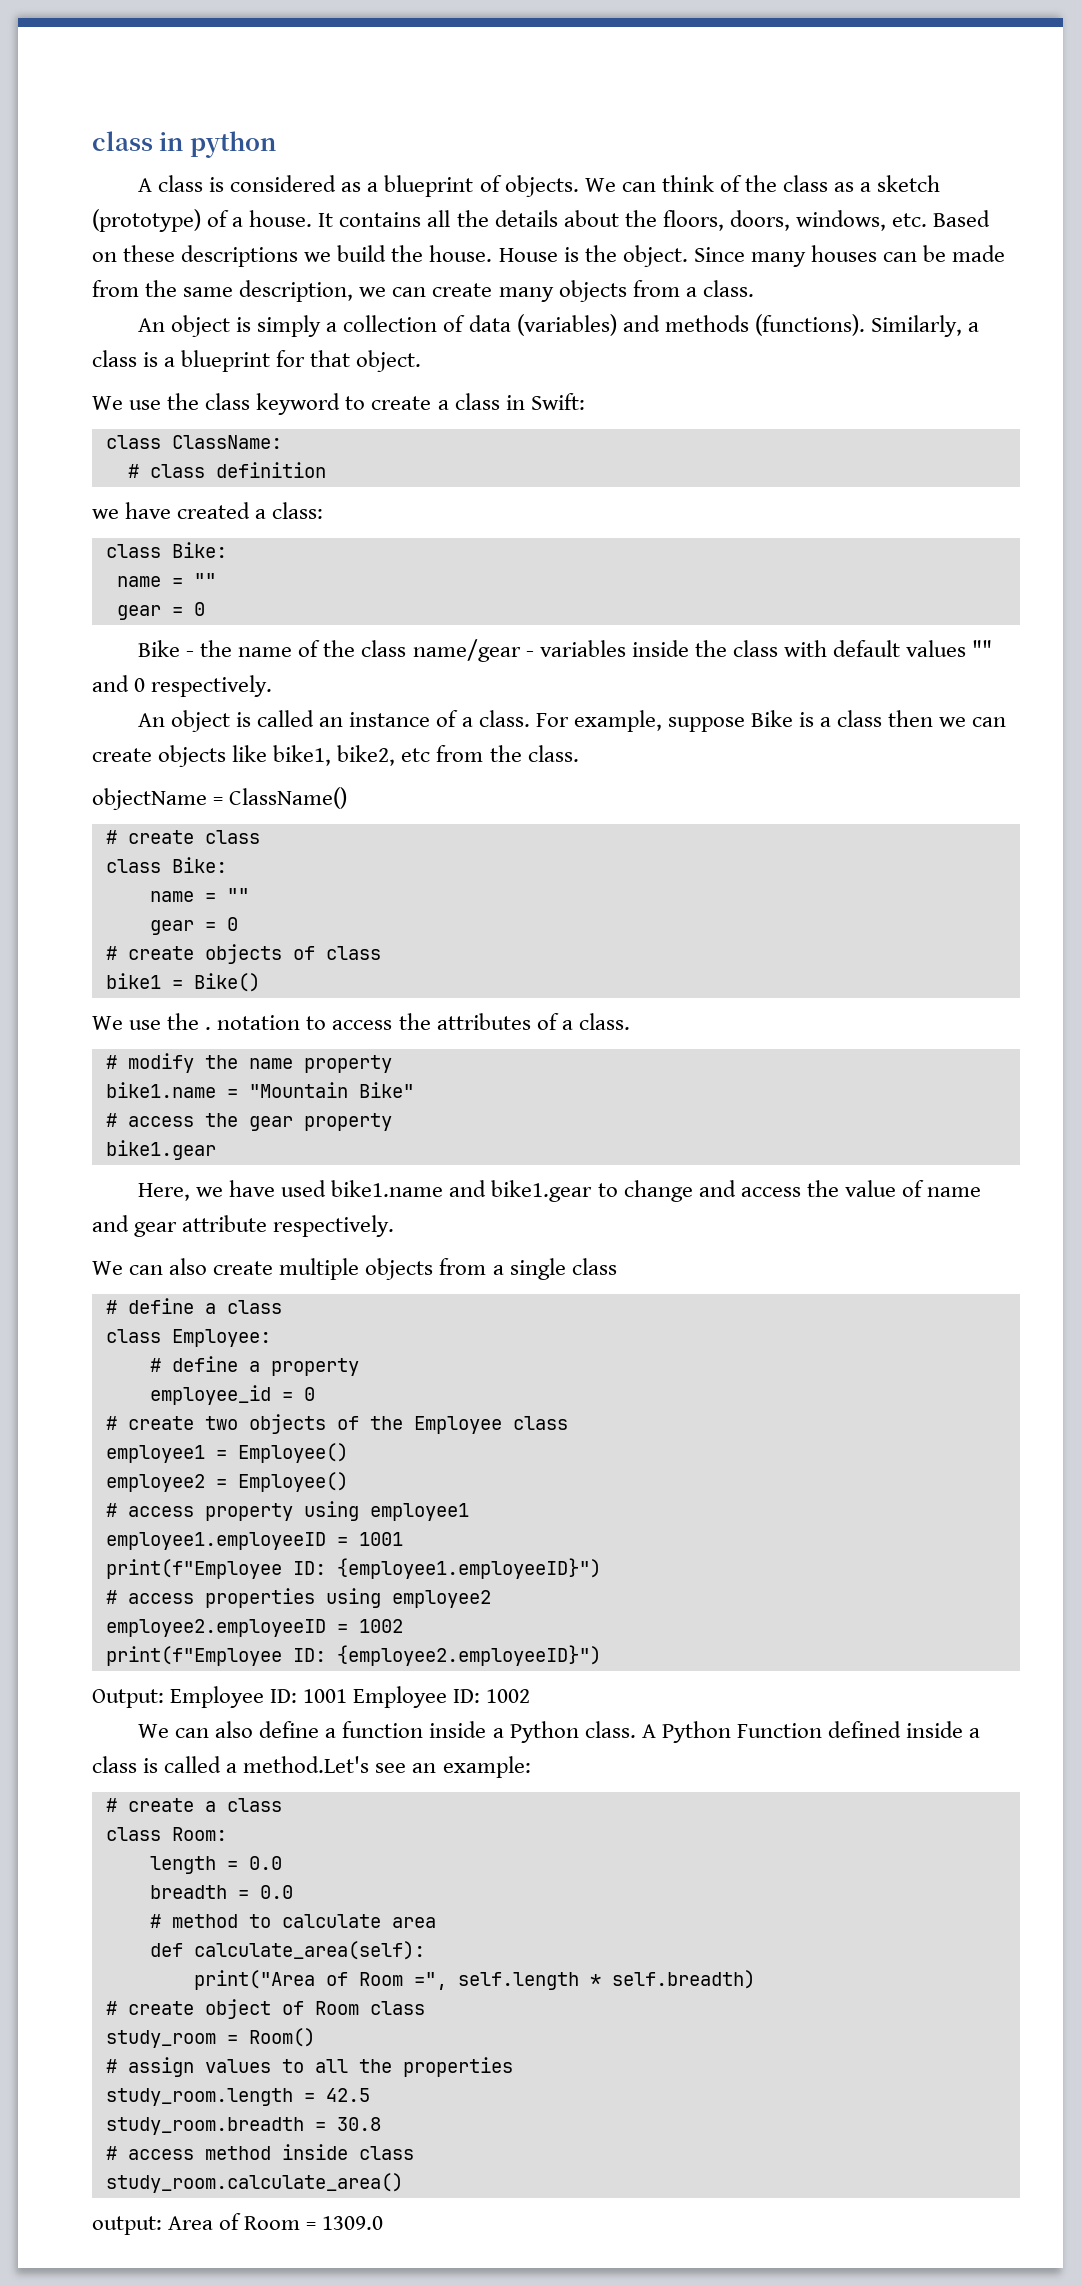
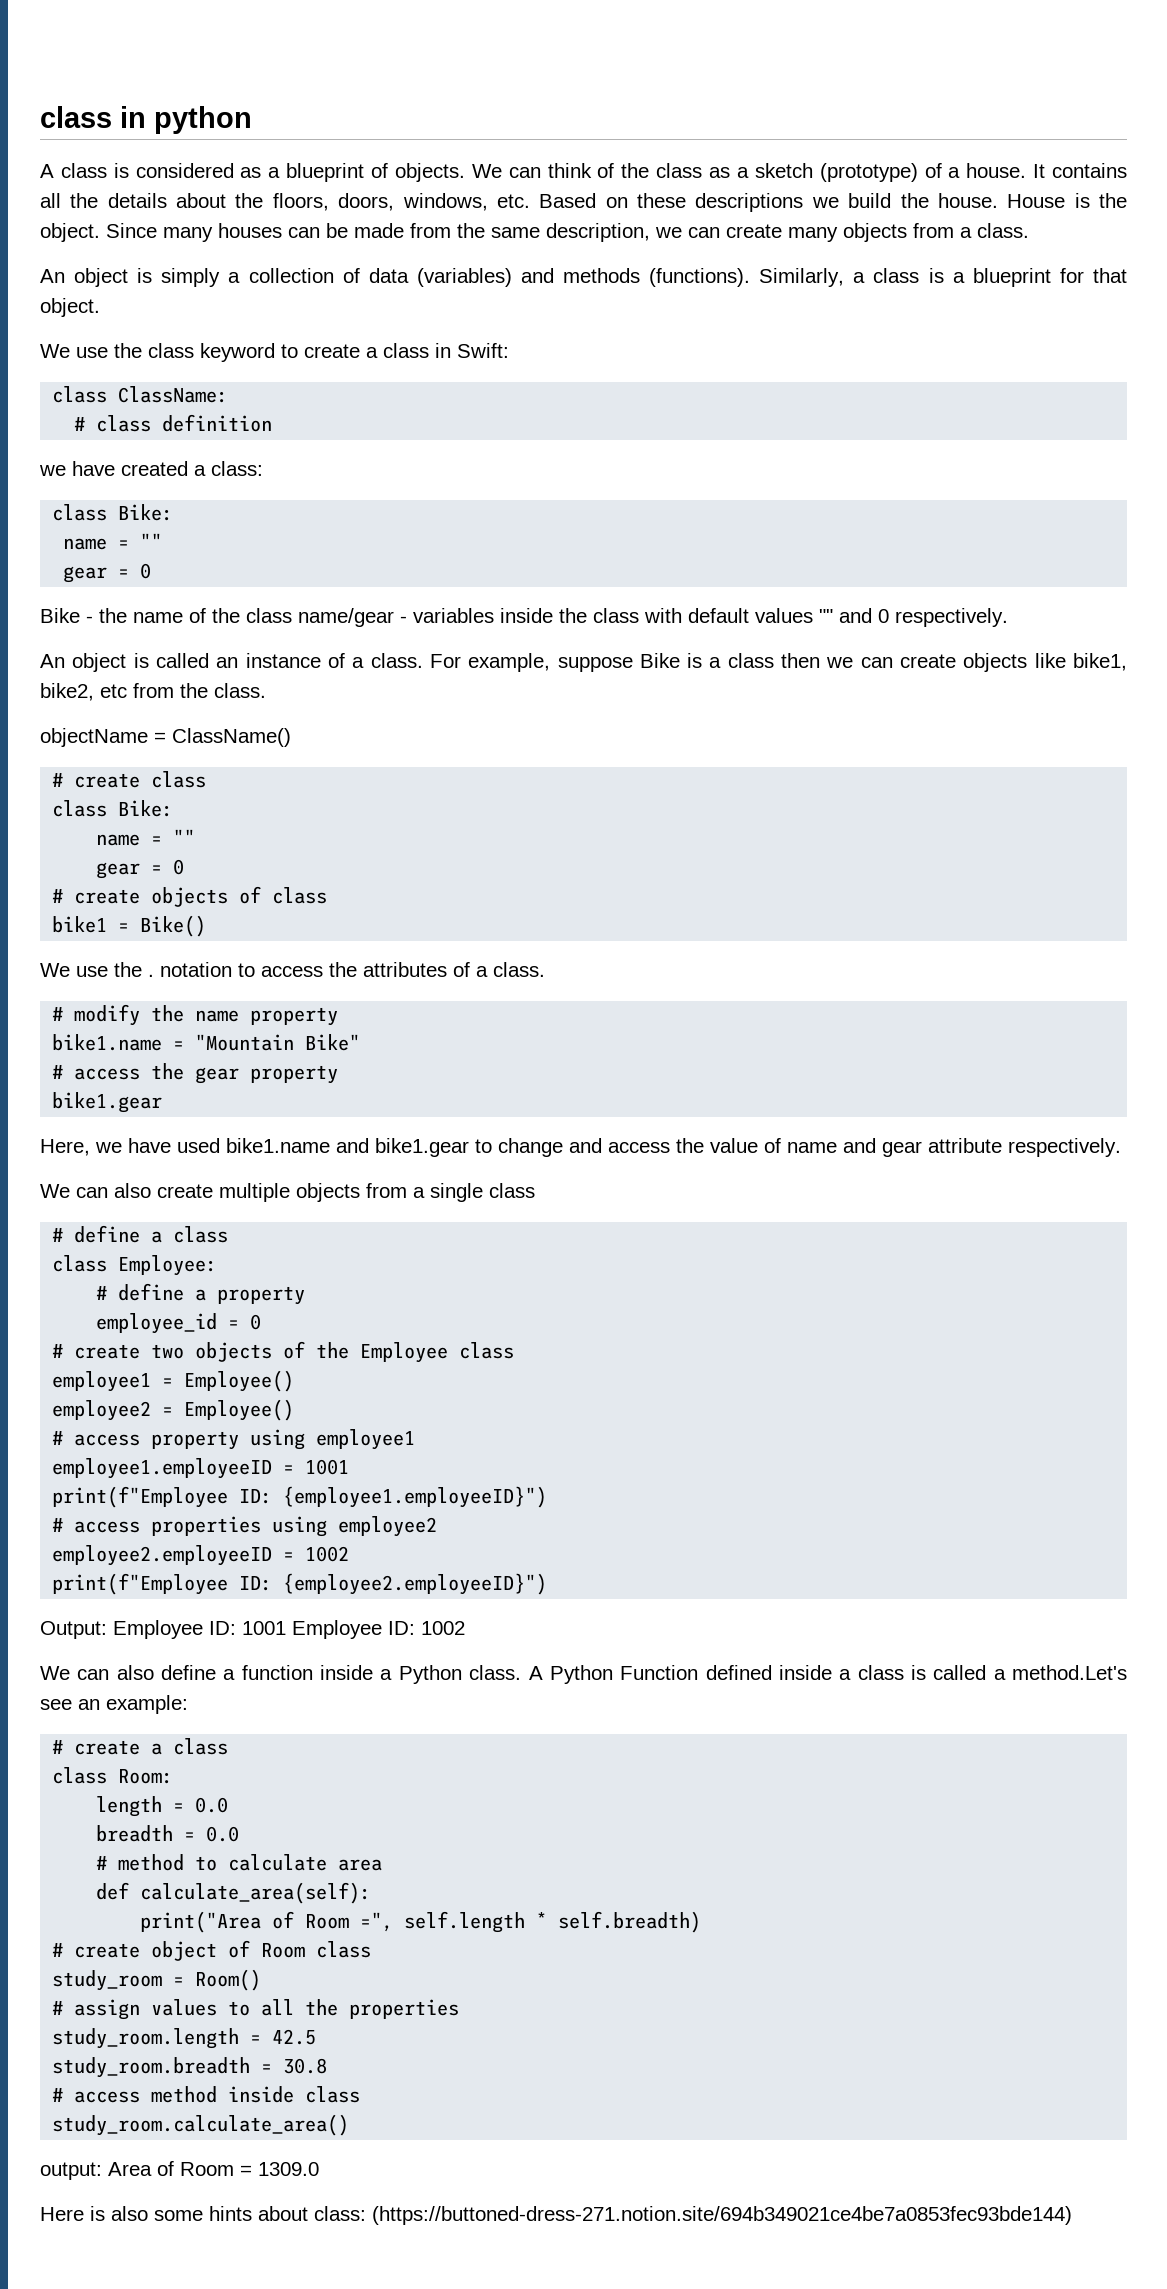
(384, 2223) none -> [40,2206,1072,2225] // Here is also some hints about class: (https://buttoned-dress-271.notion.site/694b349021ce4be7a0853fec93bde144)

